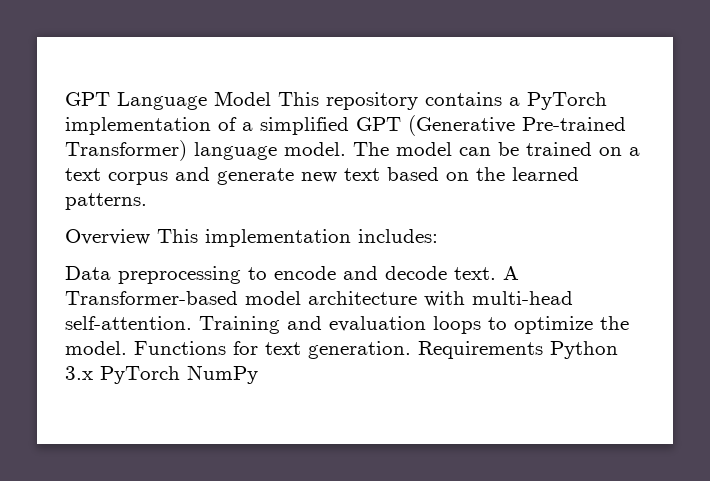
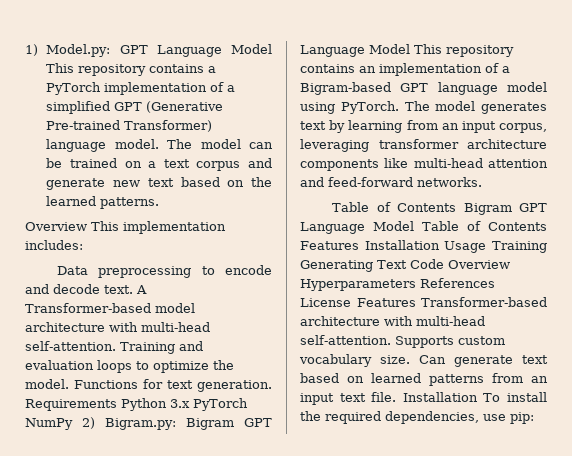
(65, 99) none -> [25,44,111,57] 1) Model.py:
(258, 374) none -> [82,417,272,430] [300,44,514,57] [300,63,510,76] [300,82,547,95] [300,101,547,114] [300,120,547,133] [300,139,547,152] [300,158,548,171] [300,177,482,187] [332,202,547,215] [300,221,547,234] [300,240,547,253] [300,259,510,272] [300,278,495,291] [300,297,547,307] [300,316,485,326] [300,335,505,348] [299,354,548,367] [300,373,548,386] [300,392,547,405] [300,411,534,424] 2) Bigram.py: Bigram GPT Language Model This repository contains an implementation of a Bigram-based GPT language model using PyTorch. The model generates text by learning from an input corpus, leveraging transformer architecture components like multi-head attention and feed-forward networks. // Table of Contents Bigram GPT Language Model Table of Contents Features Installation Usage Training Generating Text Code Overview Hyperparameters References License Features Transformer-based architecture with multi-head self-attention. Supports custom vocabulary size. Can generate text based on learned patterns from an input text file. Installation To install the required dependencies, use pip:

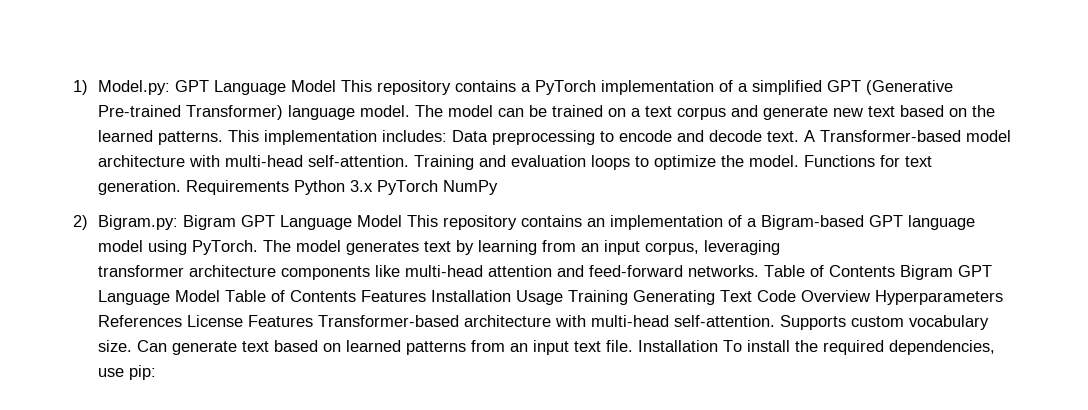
[25,222,87,231] // Overview -> (223, 138) none
(83, 245) // -> (447, 136) none
(73, 424) none -> (498, 187) //
(369, 145) none -> (780, 247) //
(482, 182) // -> (759, 271) none

